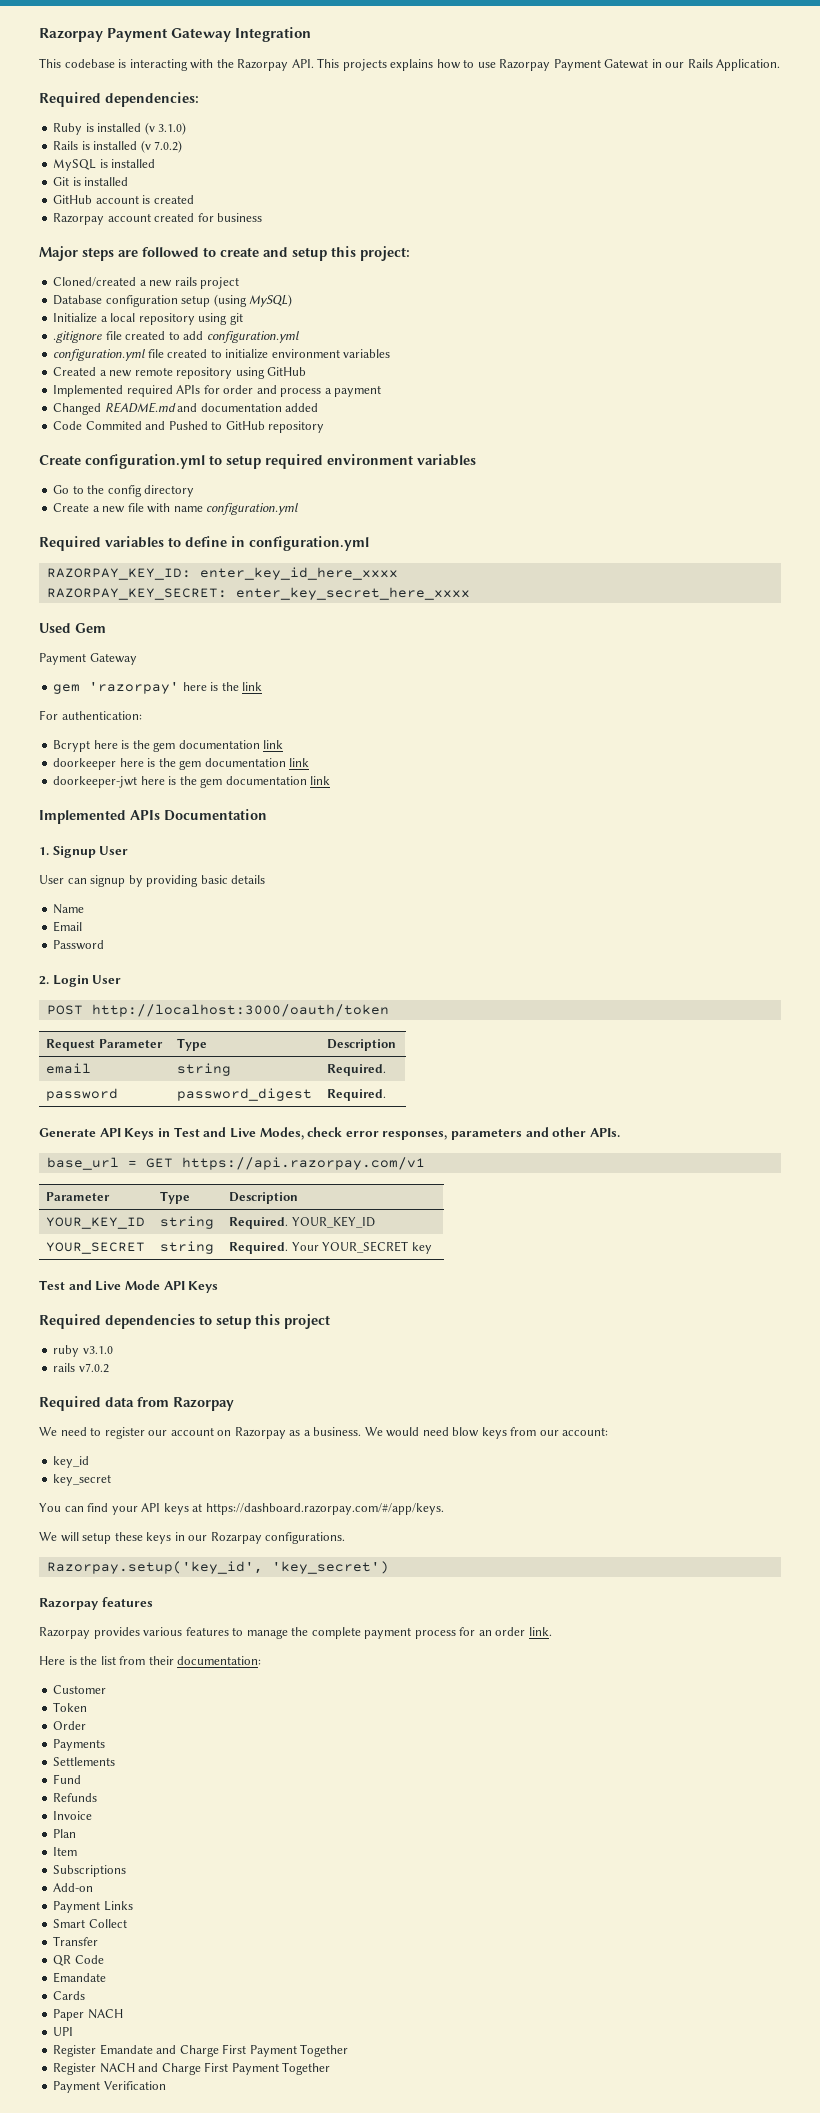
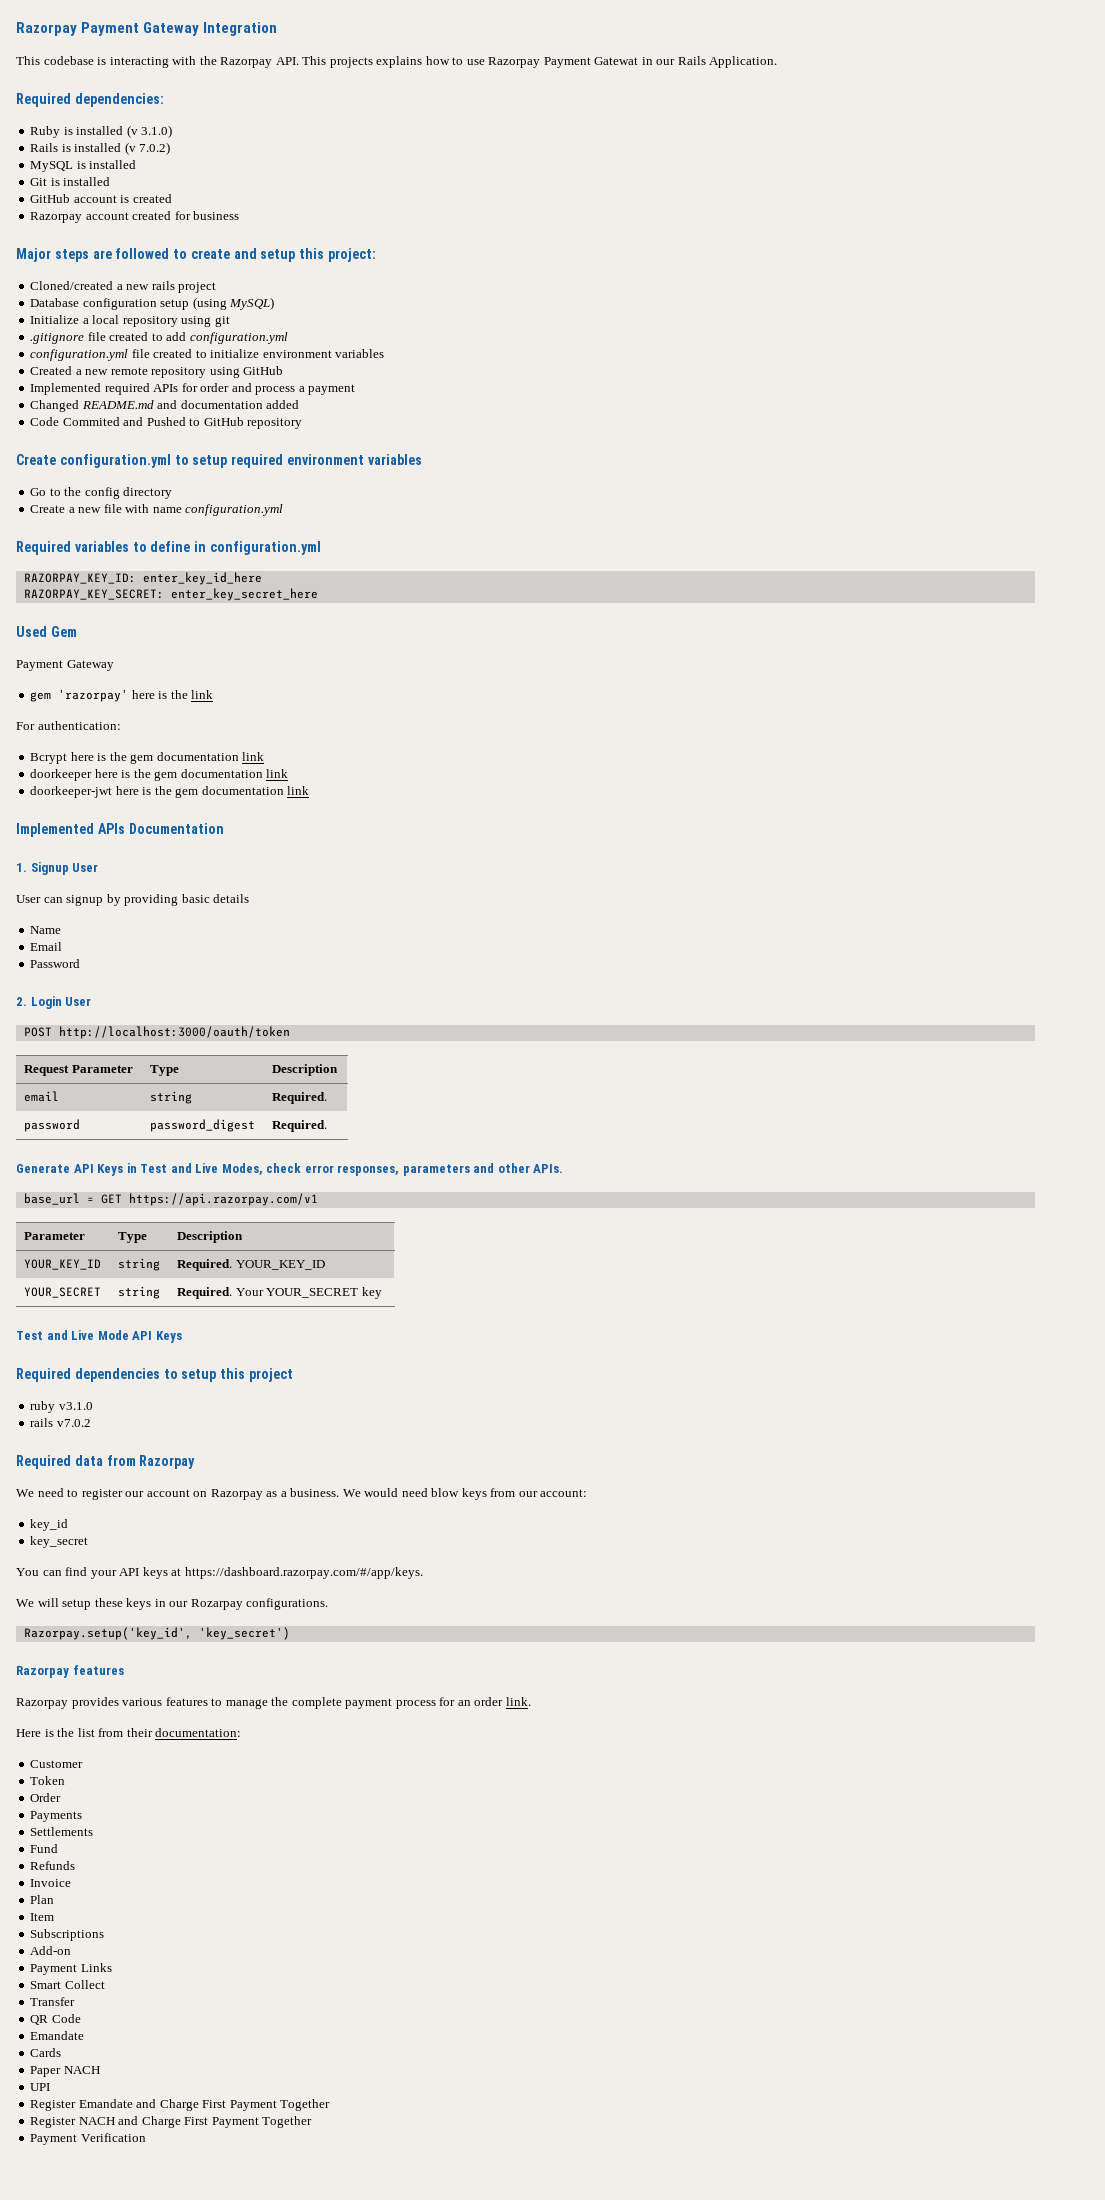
[199,567,398,580] enter_key_id_here_xxxx -> [142,572,262,585] enter_key_id_here
[235,587,470,600] enter_key_secret_here_xxxx -> [170,588,318,601] enter_key_secret_here

